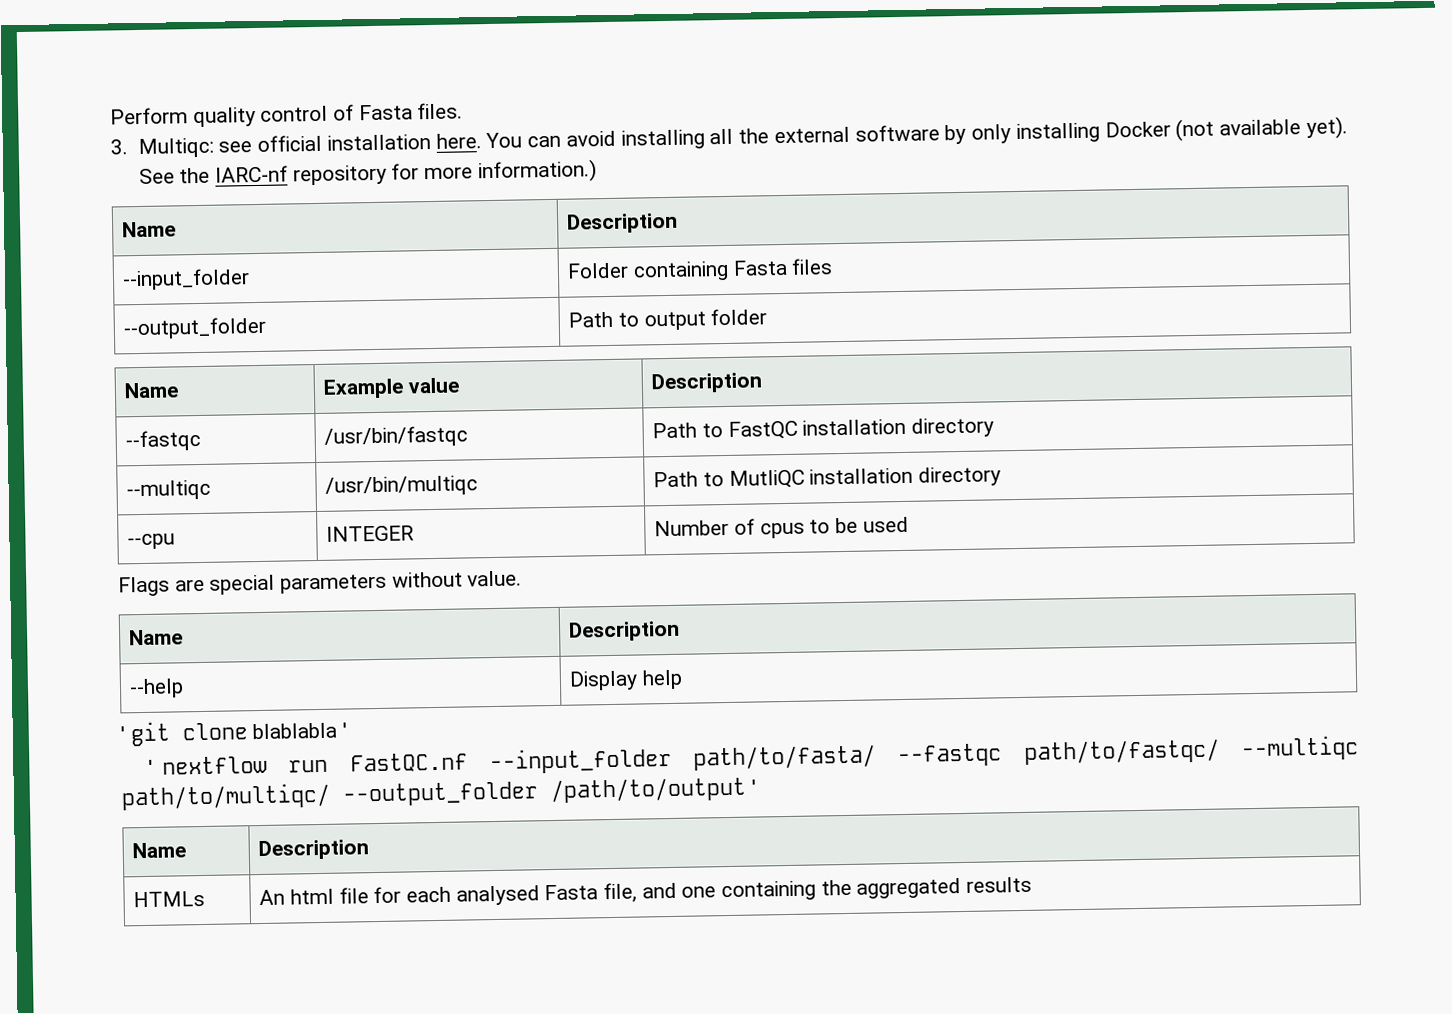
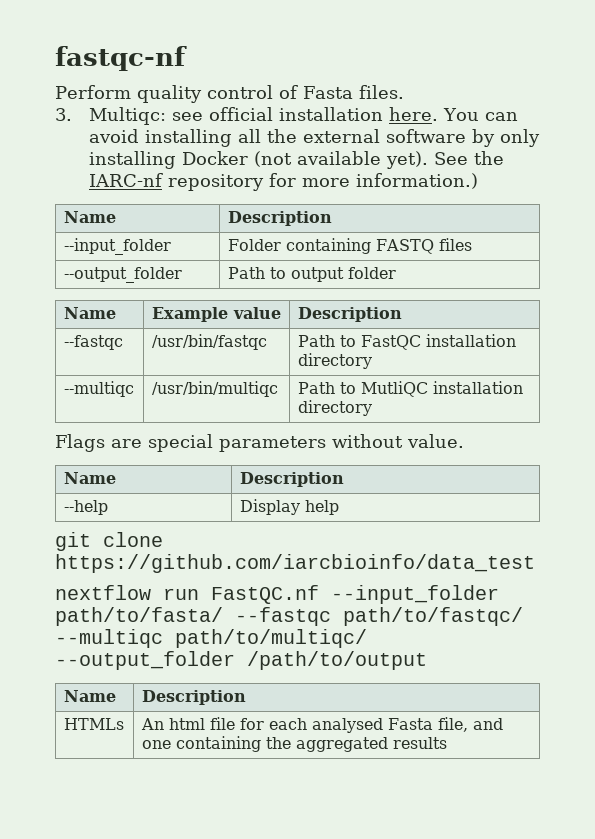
(110, 116) none -> [55,46,187,71] fastqc-nf //
[732,259,788,276] Fasta -> [375,239,434,254] FASTQ
[127,533,176,550] [326,525,415,542] [654,516,909,539] // --cpu | INTEGER | Number of cpus to be used -> (372, 408) none
[120,726,125,742] ' -> (339, 507) none
[252,722,348,740] [148,759,154,775] blablabla ' // ' -> [55,554,535,573] https://github.com/iarcbioinfo/data_test //
[750,779,756,795] ' -> (427, 660) none

